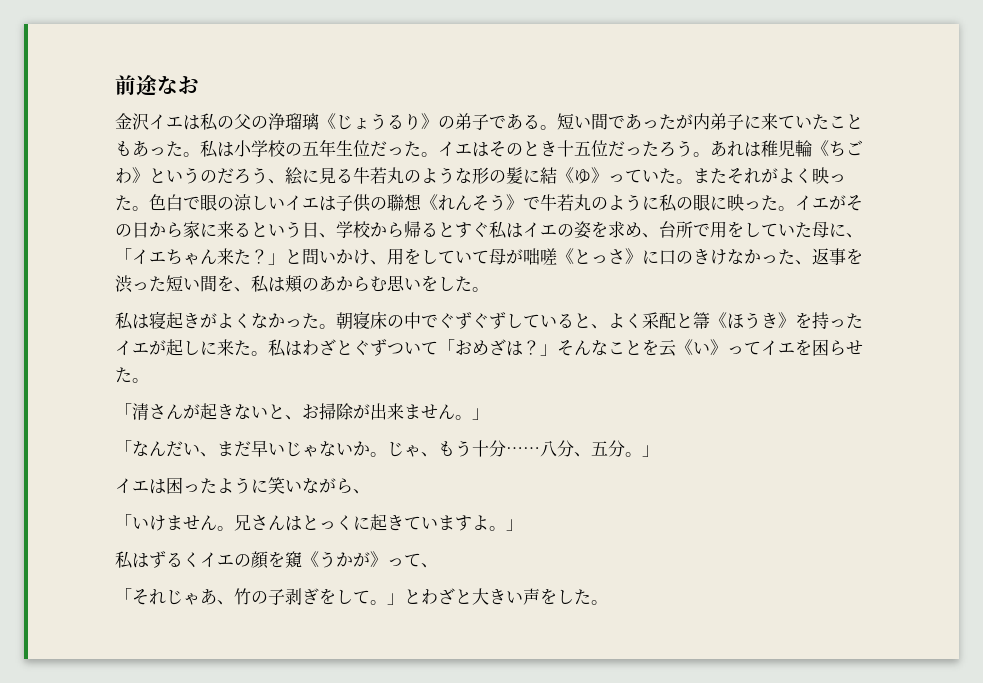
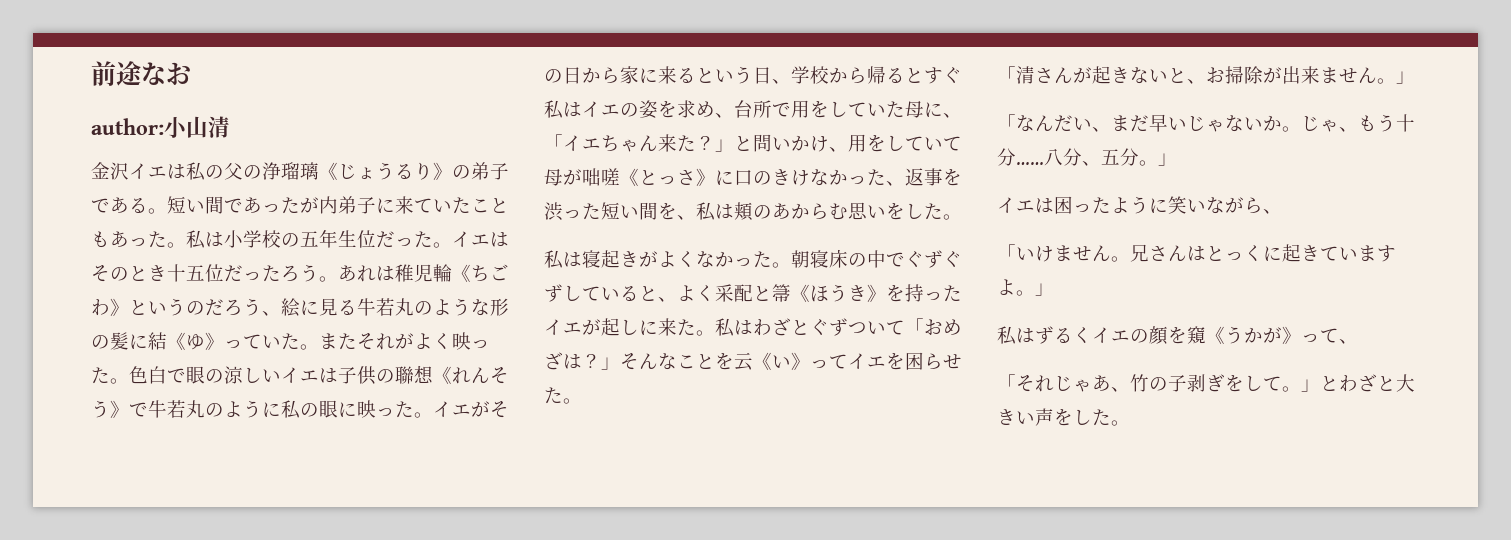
(199, 85) none -> [91,116,230,138] // author:小山清

